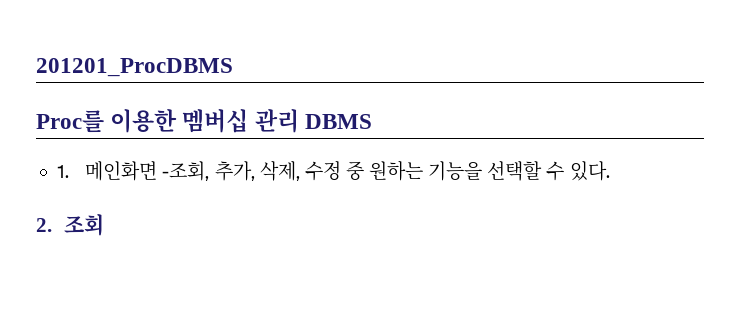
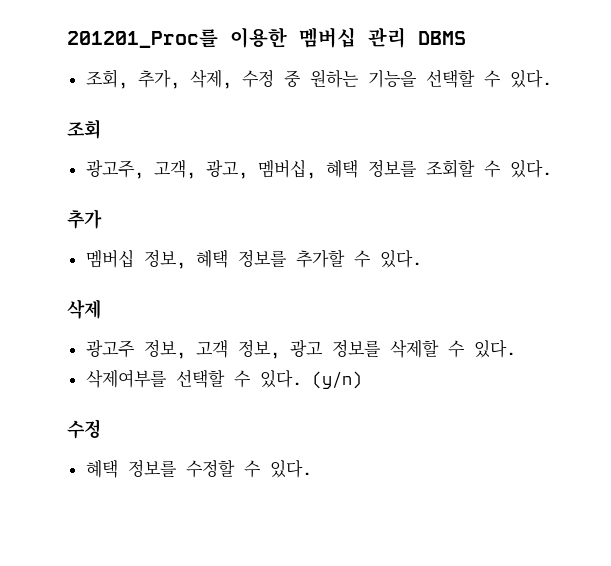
[36,58,233,77] [36,110,104,133] 201201_ProcDBMS // Proc를 -> [67,29,218,48] 201201_Proc를
[56,161,210,181] 1. 메인화면 -조회, -> [85,69,128,89] 조회,
[36,218,52,232] 2. -> (552, 79) none
(105, 225) none -> [85,159,552,179] [67,209,102,229] [85,250,422,269] [67,299,101,319] [85,339,516,359] [85,369,362,389] [67,419,101,439] [85,460,312,478] // 광고주, 고객, 광고, 멤버십, 혜택 정보를 조회할 수 있다. // 추가 // 멤버십 정보, 혜택 정보를 추가할 수 있다. // 삭제 // 광고주 정보, 고객 정보, 광고 정보를 삭제할 수 있다. // 삭제여부를 선택할 수 있다. (y/n) // 수정 // 혜택 정보를 수정할 수 있다.

